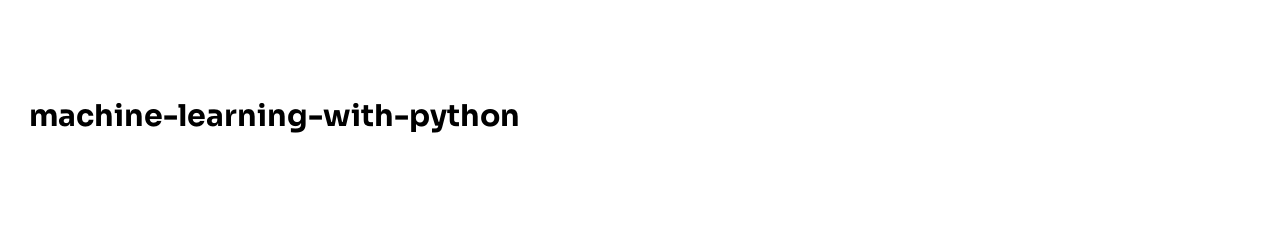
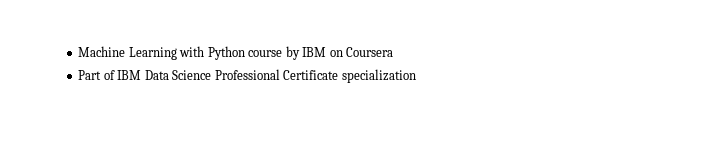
[29,102,520,133] machine-learning-with-python -> [78,46,394,60] [78,69,416,83] Machine Learning with Python course by IBM on Coursera // Part of IBM Data Science Professional Certificate specialization

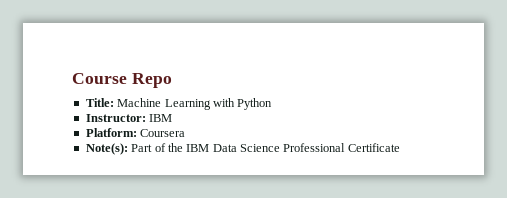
(78, 51) none -> [72,73,172,88] [85,98,114,107] Course Repo // Title:
[248,46,343,60] course by IBM on -> [85,114,173,122] [85,128,137,137] // Instructor: IBM // Platform:
(394, 52) none -> [85,143,128,155] Note(s):
(115, 75) none -> [167,143,183,152] the
[341,69,416,83] specialization -> (400, 147) none

